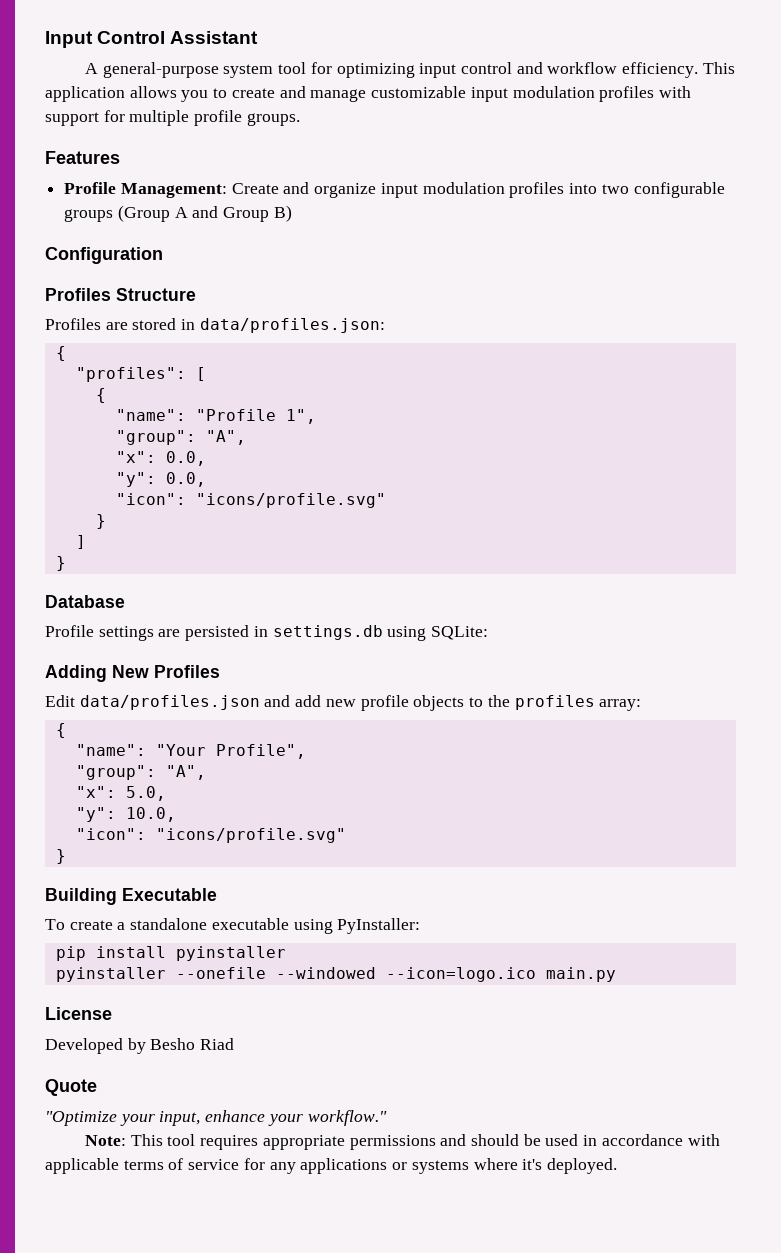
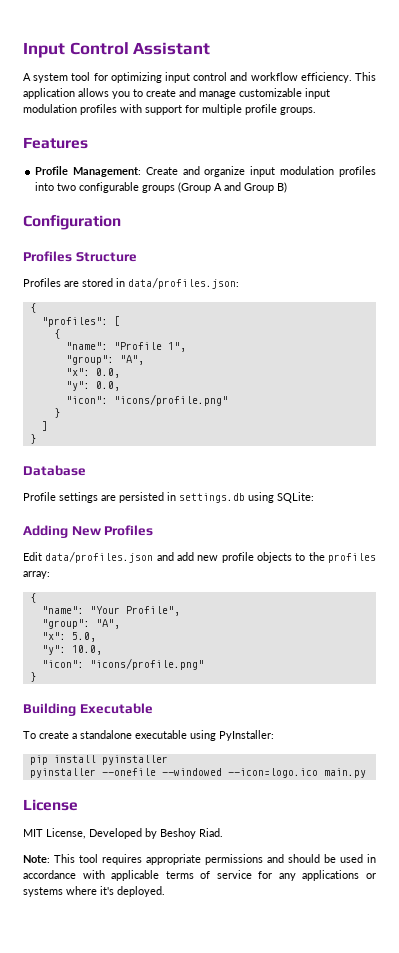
[102,62,219,78] general-purpose -> (31, 77) none
[195,493,386,508] "icons/profile.svg" -> [113,394,228,406] "icons/profile.png"
[155,828,346,843] "icons/profile.svg" -> [89,658,204,670] "icons/profile.png"
[45,1038,235,1054] [45,1079,97,1096] [45,1110,387,1126] Developed by Besho Riad // Quote // "Optimize your input, enhance your workflow." -> [23,828,223,839] MIT License, Developed by Beshoy Riad.

